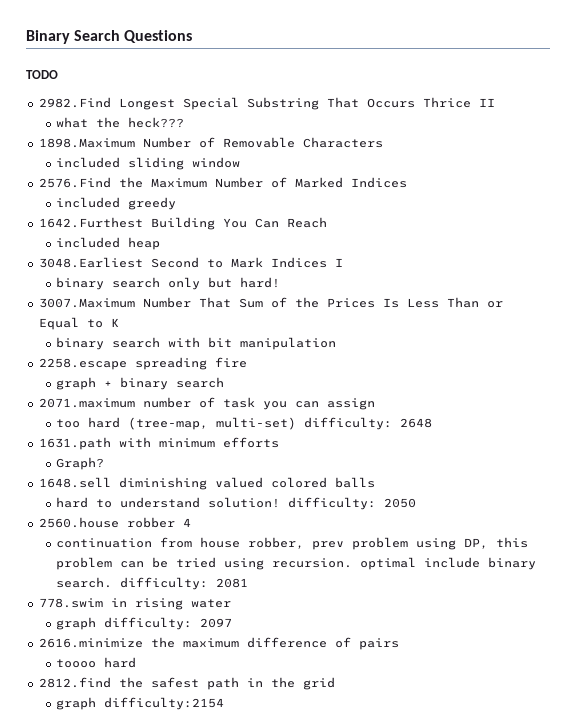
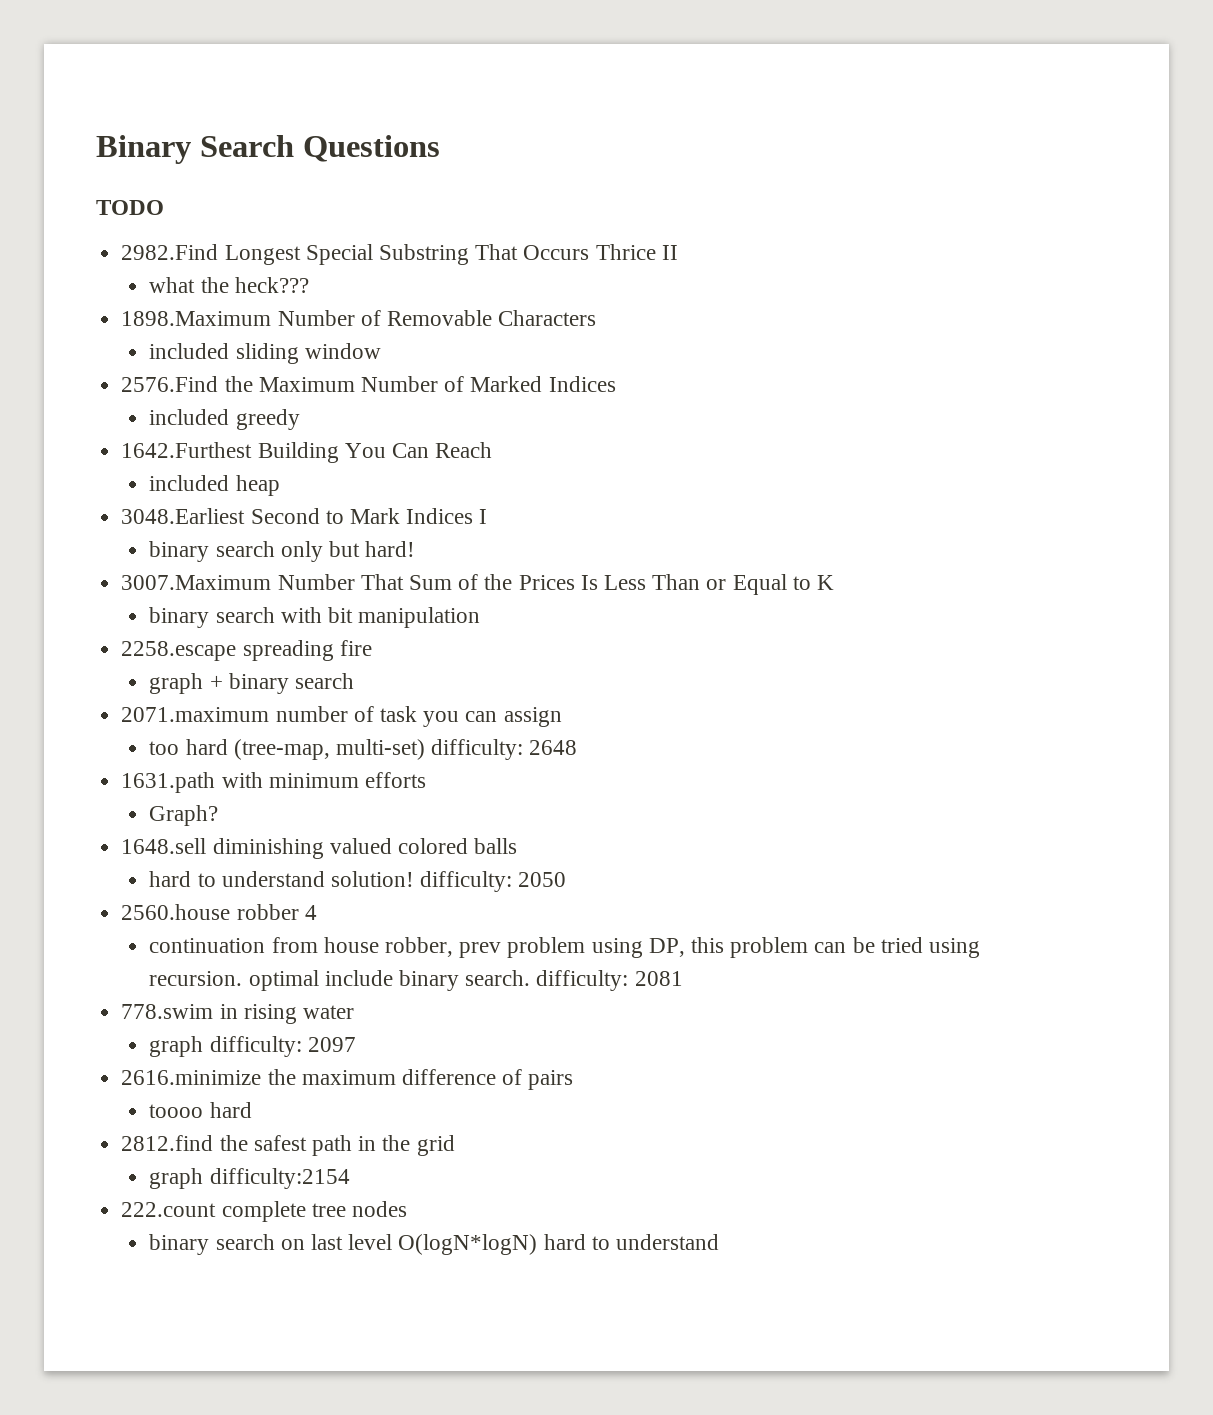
(225, 703) none -> [121,1201,407,1222] [149,1234,719,1255] // 222.count complete tree nodes // binary search on last level O(logN*logN) hard to understand

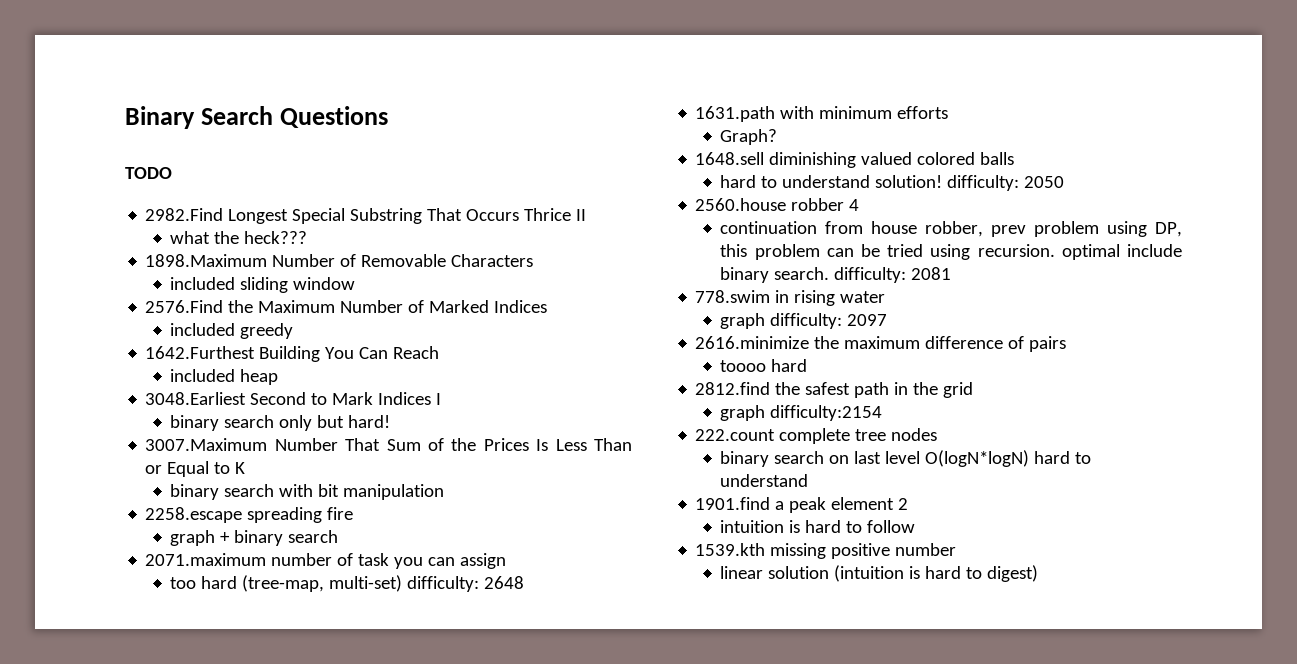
(719, 1242) none -> [695,497,909,513] [720,520,916,533] [695,543,957,559] [720,565,1039,582] // 1901.find a peak element 2 // intuition is hard to follow // 1539.kth missing positive number // linear solution (intuition is hard to digest)

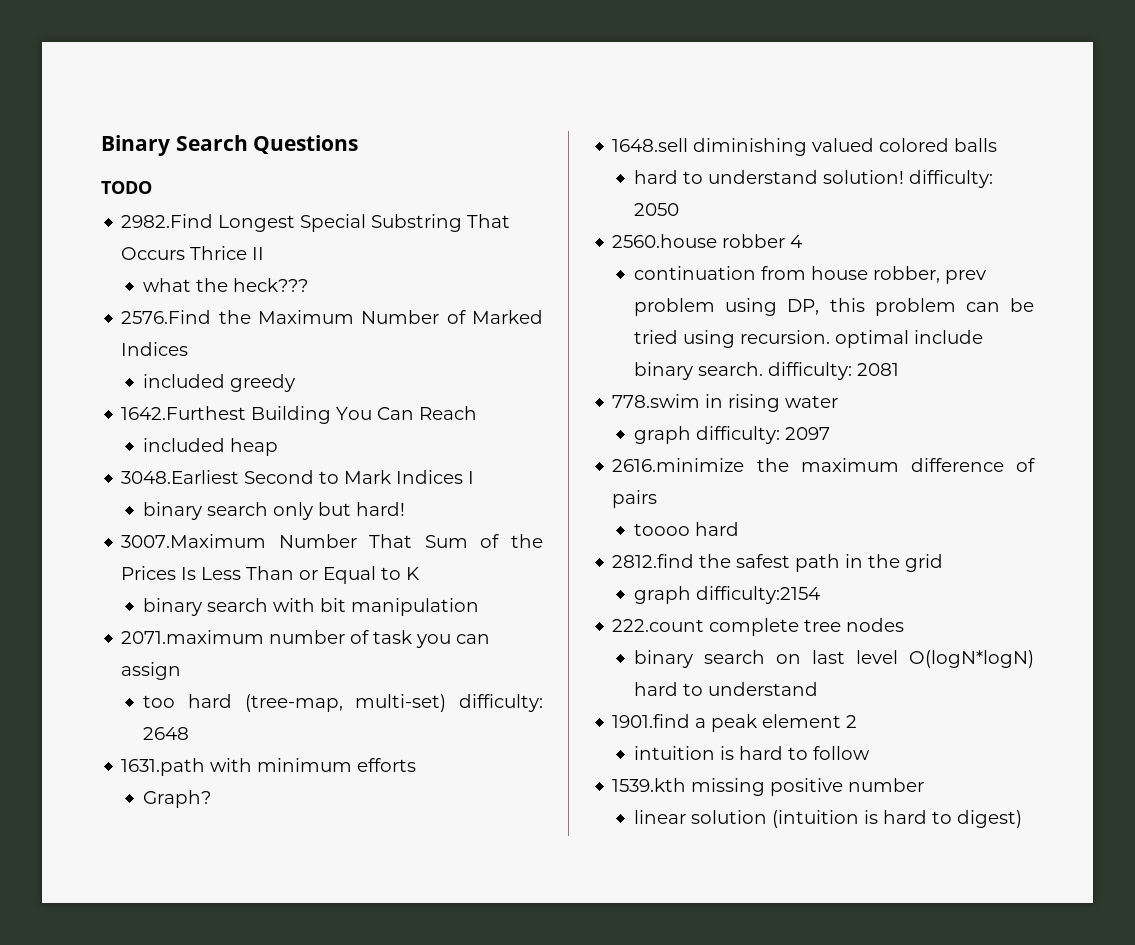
[145,254,534,267] [170,277,356,293] // 1898.Maximum Number of Removable Characters // included sliding window -> (309, 285) none
[145,507,354,523] [170,530,339,546] // 2258.escape spreading fire // graph + binary search -> (480, 607) none

